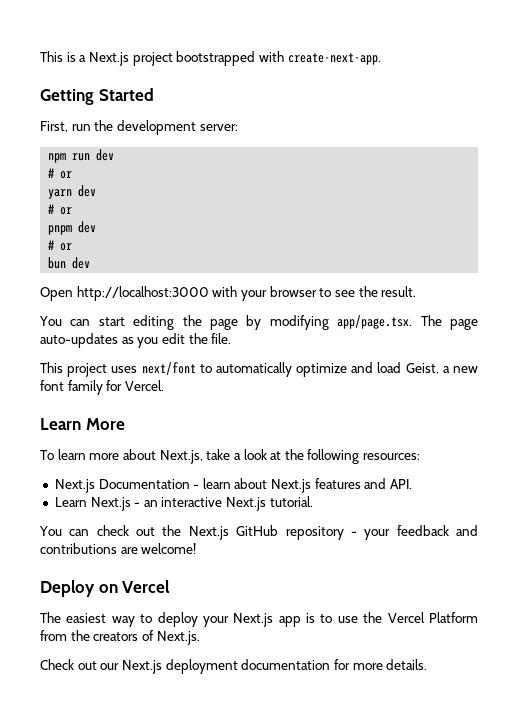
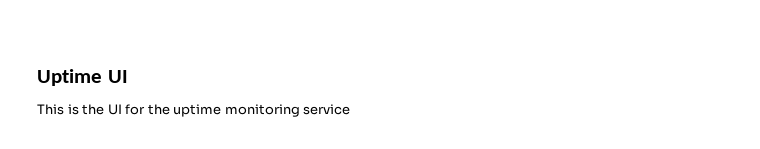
[40,51,381,66] [40,88,154,105] [40,120,238,135] [48,149,115,163] [48,168,73,179] [48,185,97,199] [48,204,73,215] [48,221,97,235] [48,240,73,251] [48,257,91,269] [40,286,417,301] [39,315,479,330] [40,333,232,348] [40,362,479,377] [40,380,164,395] [40,418,125,430] [40,449,421,464] [54,478,413,493] [54,496,313,511] [39,525,478,540] [40,543,197,554] [40,580,171,597] [40,612,478,627] [40,630,200,645] [40,659,428,674] This is a Next.js project bootstrapped with create-next-app. // Getting Started // First, run the development server: // npm run dev // # or // yarn dev // # or // pnpm dev // # or // bun dev // Open http://localhost:3000 with your browser to see the result. // You can start editing the page by modifying app/page.tsx. The page auto-updates as you edit the file. // This project uses next/font to automatically optimize and load Geist, a new font family for Vercel. // Learn More // To learn more about Next.js, take a look at the following resources: // Next.js Documentation - learn about Next.js features and API. // Learn Next.js - an interactive Next.js tutorial. // You can check out the Next.js GitHub repository - your feedback and contributions are welcome! // Deploy on Vercel // The easiest way to deploy your Next.js app is to use the Vercel Platform from the creators of Next.js. // Check out our Next.js deployment documentation for more details. -> [37,69,128,86] [37,104,351,117] Uptime UI // This is the UI for the uptime monitoring service

